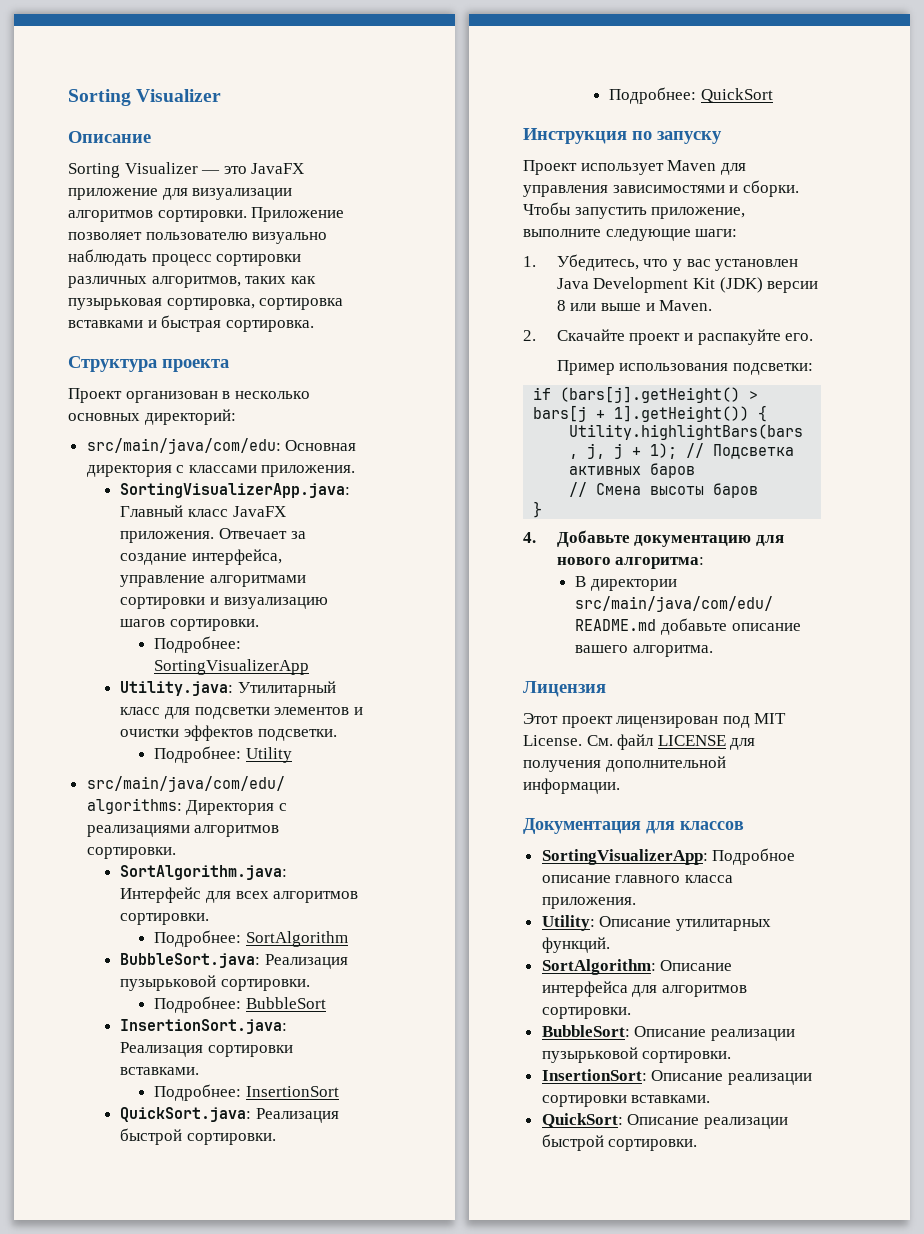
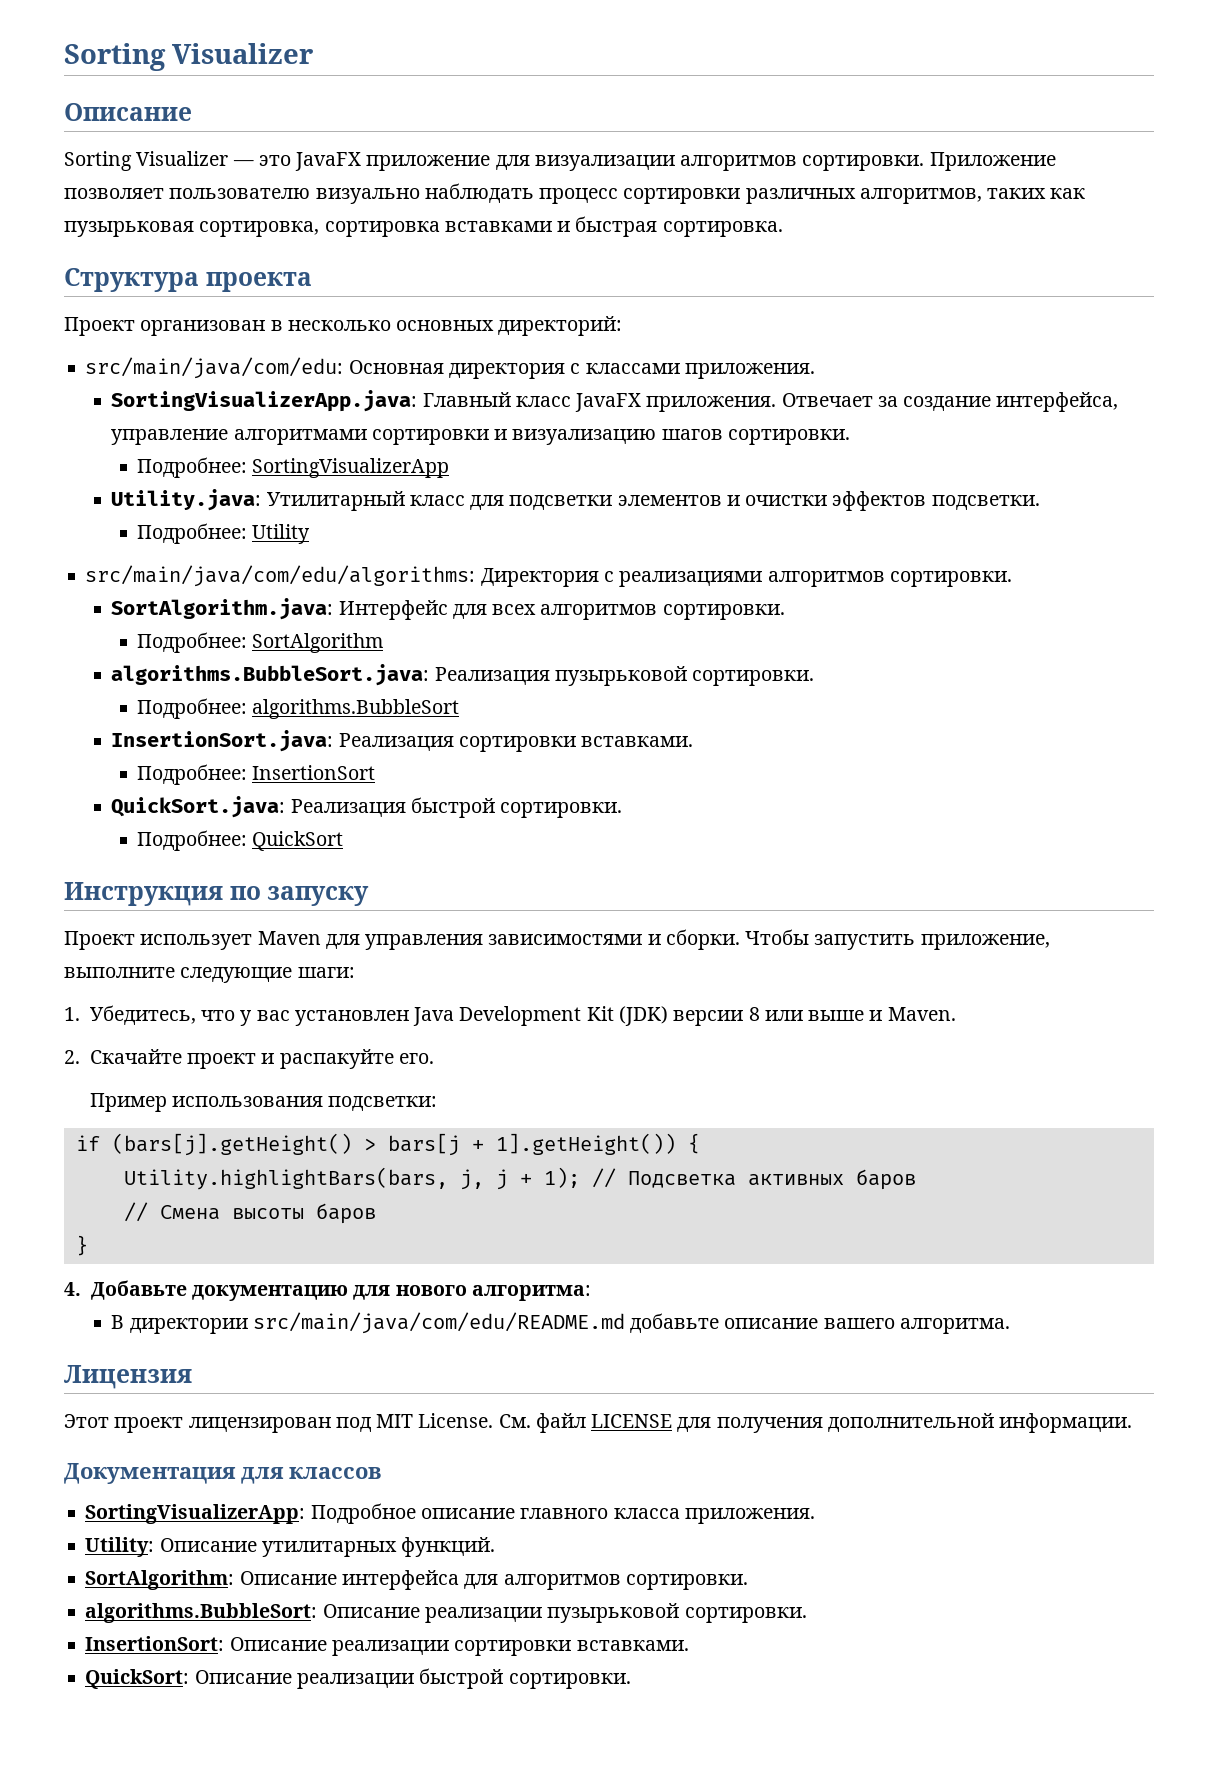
[120,953,261,968] BubbleSort.java: -> [111,664,430,686] algorithms.BubbleSort.java:
[245,997,326,1009] BubbleSort -> [252,699,460,719] algorithms.BubbleSort
[541,1025,630,1037] BubbleSort: -> [85,1603,318,1623] algorithms.BubbleSort:

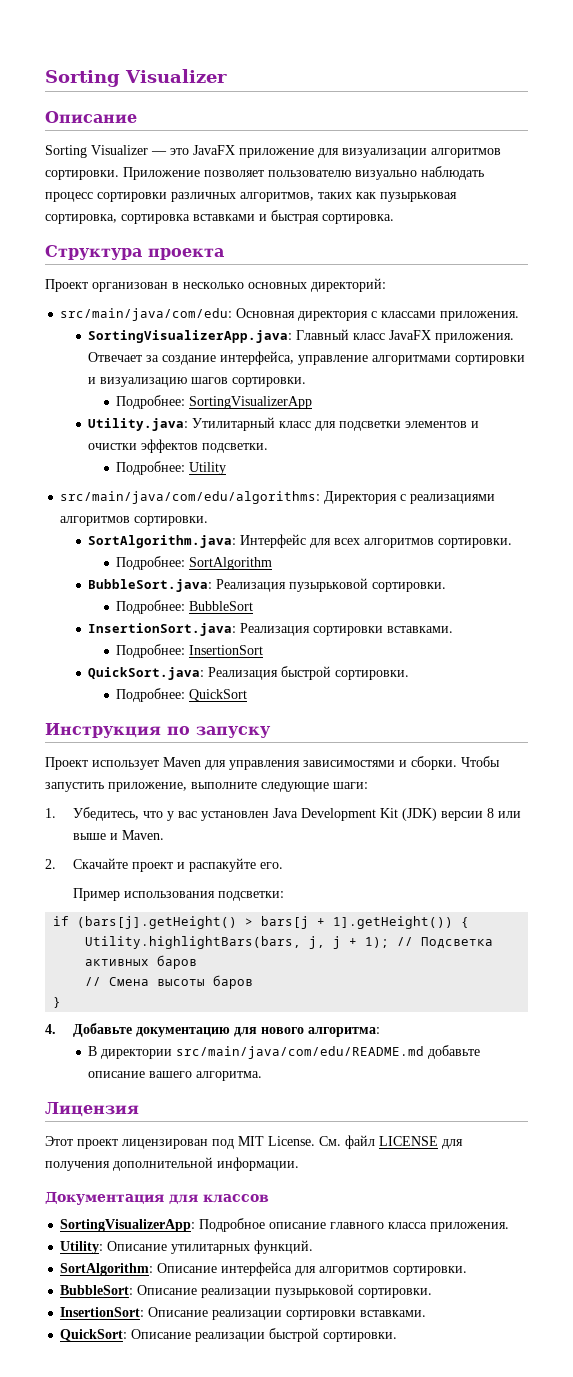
[111,664,430,686] algorithms.BubbleSort.java: -> [88,579,213,592] BubbleSort.java:
[252,699,460,719] algorithms.BubbleSort -> [189,601,254,611] BubbleSort
[85,1603,318,1623] algorithms.BubbleSort: -> [60,1285,134,1295] BubbleSort:

